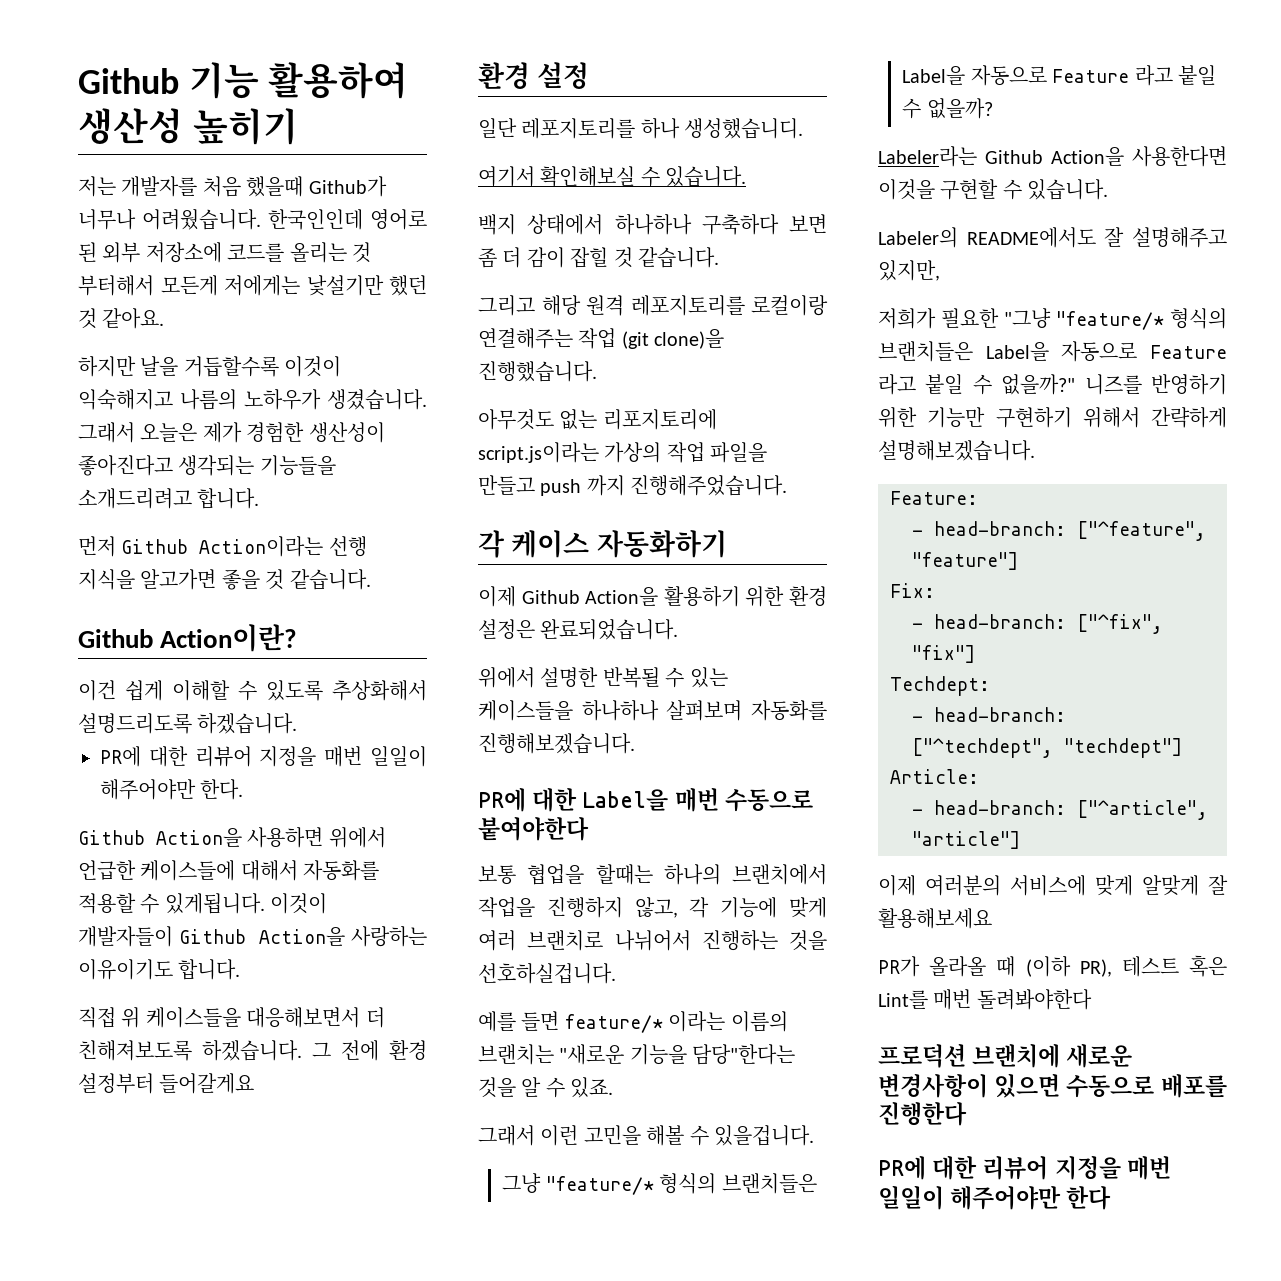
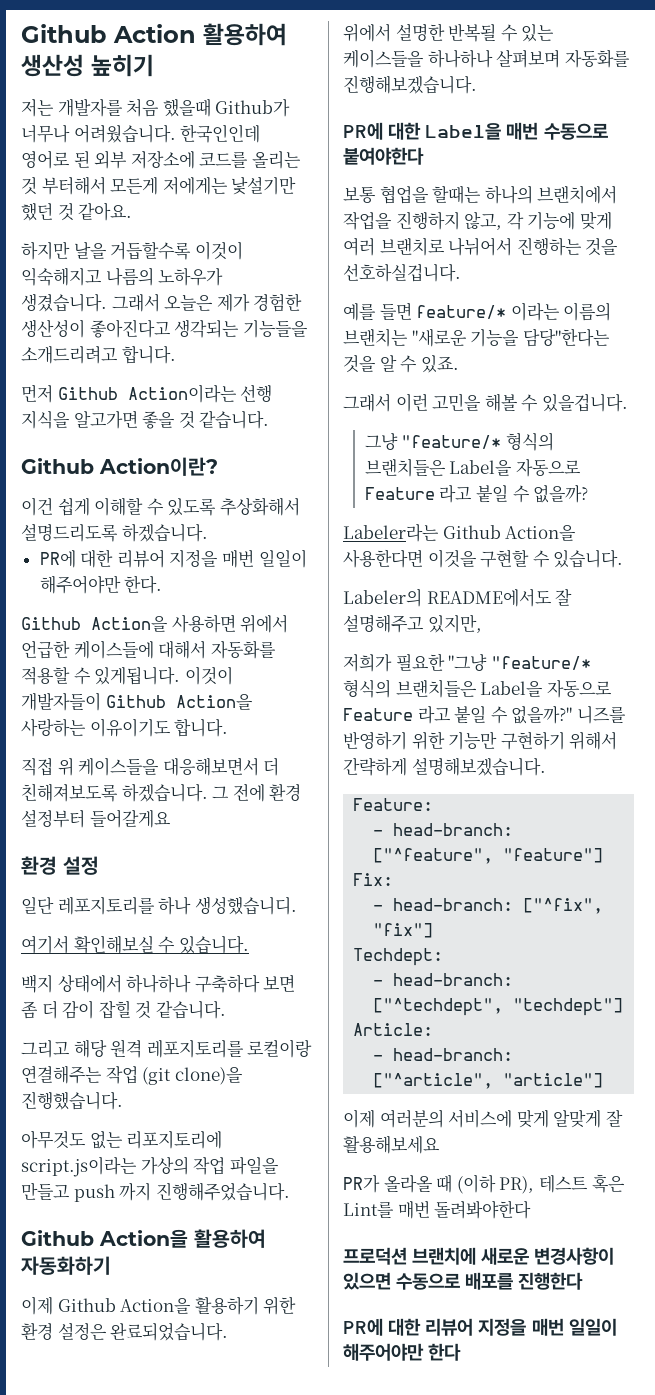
[78,62,259,99] Github 기능 -> [21,24,196,43] Github Action
[478,530,590,558] 각 케이스 -> [21,1229,266,1248] Github Action을 활용하여

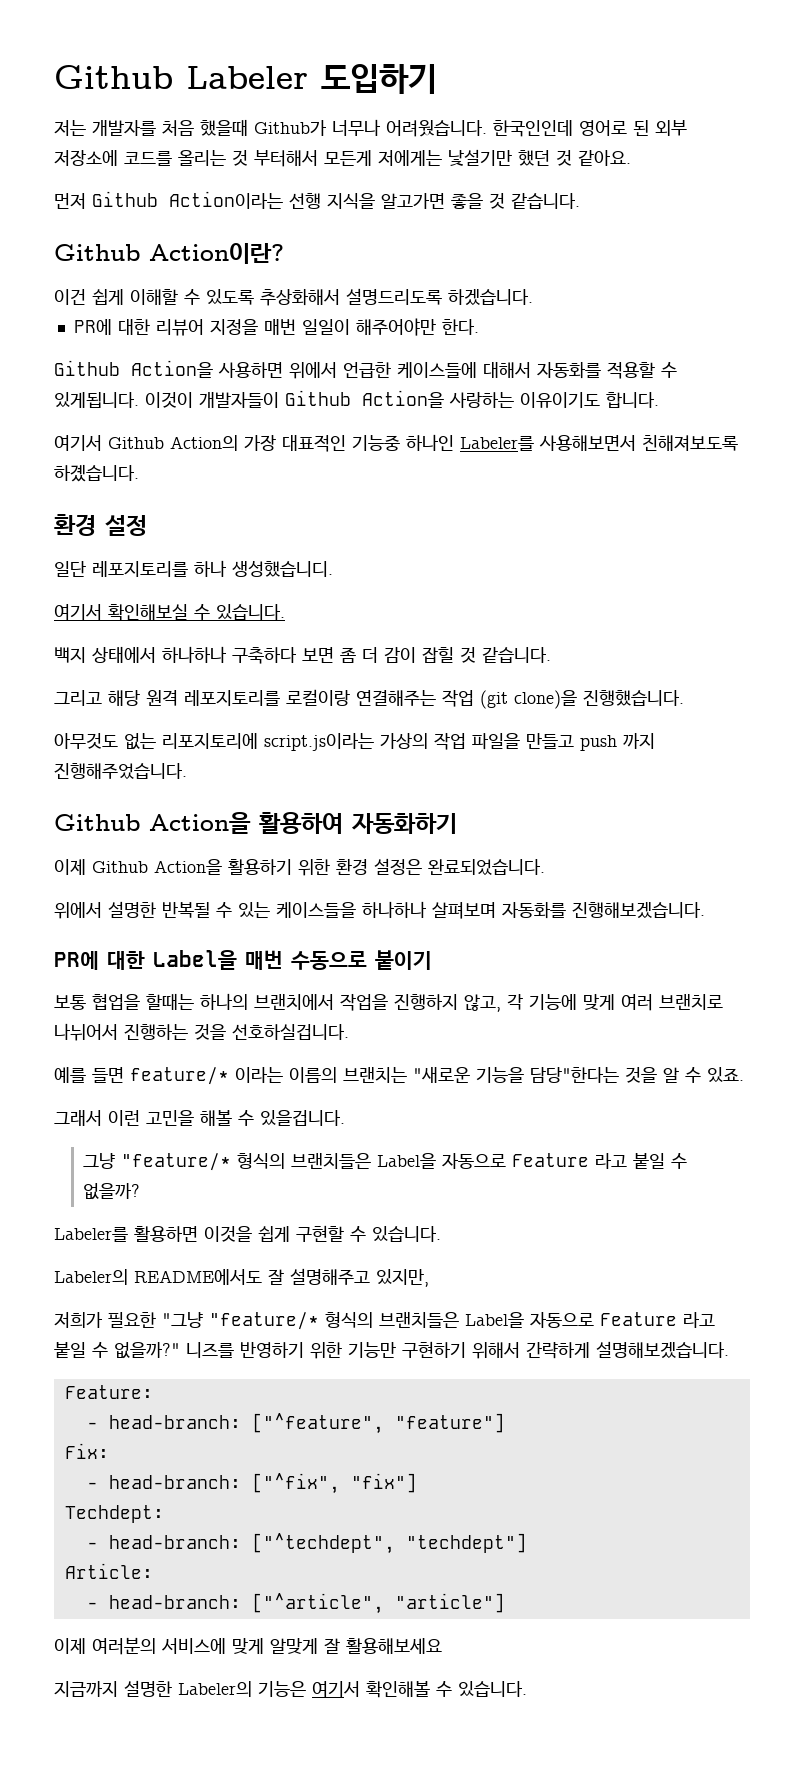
[21,23,287,46] [21,54,154,77] Github Action 활용하여 생산성 높히기 -> [54,64,437,94] Github Labeler 도입하기
[21,241,243,260] [21,267,224,286] [21,293,303,312] [21,319,308,338] [21,345,176,364] // 하지만 날을 거듭할수록 이것이 익숙해지고 나름의 노하우가 생겼습니다. 그래서 오늘은 제가 경험한 생산성이 좋아진다고 생각되는 기능들을 소개드리려고 합니다. -> (631, 158) none
[21,757,280,776] [21,783,302,802] [21,809,171,828] 직접 위 케이스들을 대응해보면서 더 친해져보도록 하겠습니다. 그 전에 환경 설정부터 들어갈게요 -> [54,434,738,452] [54,464,139,482] 여기서 Github Action의 가장 대표적인 기능중 하나인 Labeler를 사용해보면서 친해져보도록 하곘습니다.
[343,147,424,165] 붙여야한다 -> [375,950,432,970] 붙이기
[343,524,577,542] [343,549,477,568] Labeler라는 Github Action을 사용한다면 이것을 -> [54,1226,290,1242] Labeler를 활용하면 이것을 쉽게
[343,1174,625,1194] [343,1200,532,1219] [343,1247,615,1265] [343,1272,584,1290] [343,1318,617,1336] [343,1343,462,1361] PR가 올라올 때 (이하 PR), 테스트 혹은 Lint를 매번 돌려봐야한다 // 프로덕션 브랜치에 새로운 변경사항이 있으면 수동으로 배포를 진행한다 // PR에 대한 리뷰어 지정을 매번 일일이 해주어야만 한다 -> [54,1680,527,1698] 지금까지 설명한 Labeler의 기능은 여기서 확인해볼 수 있습니다.

